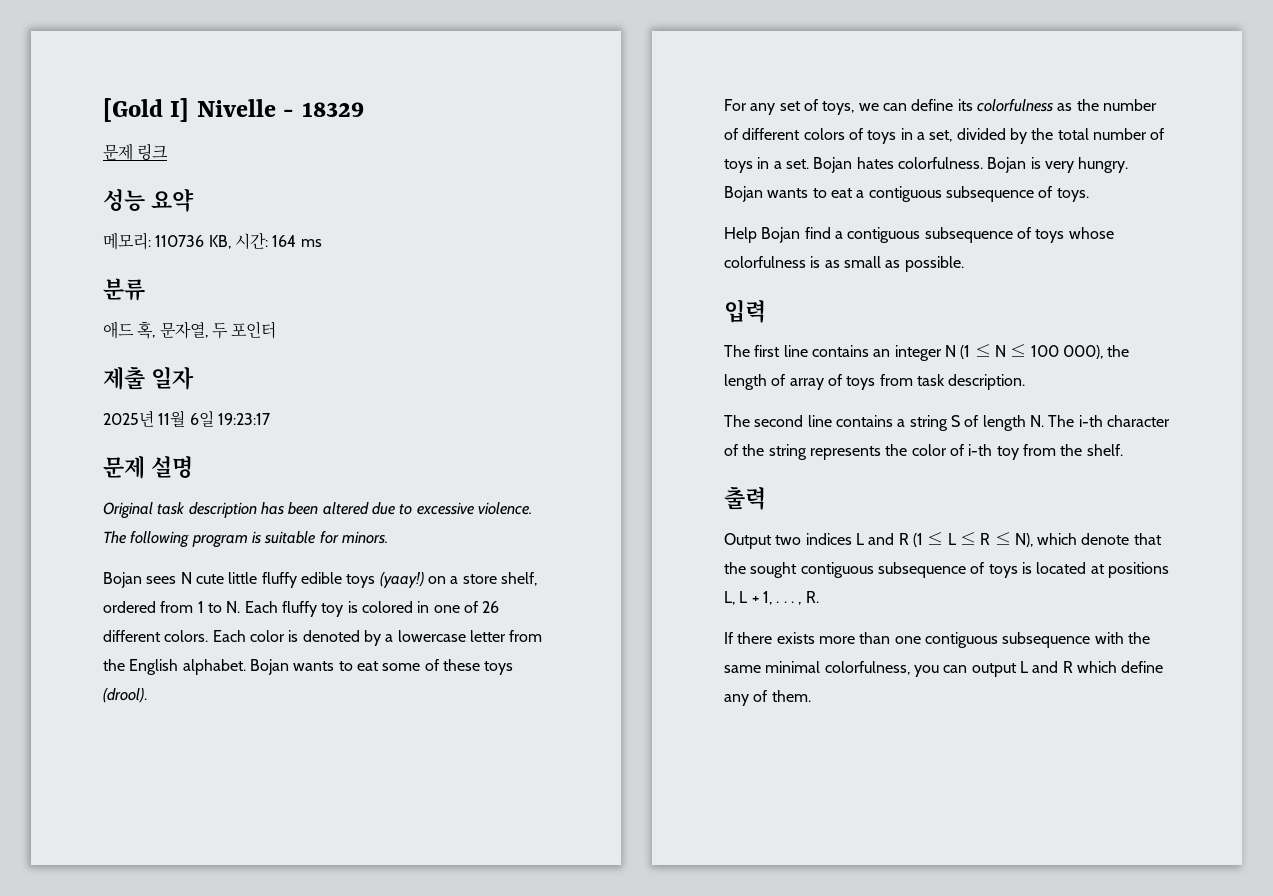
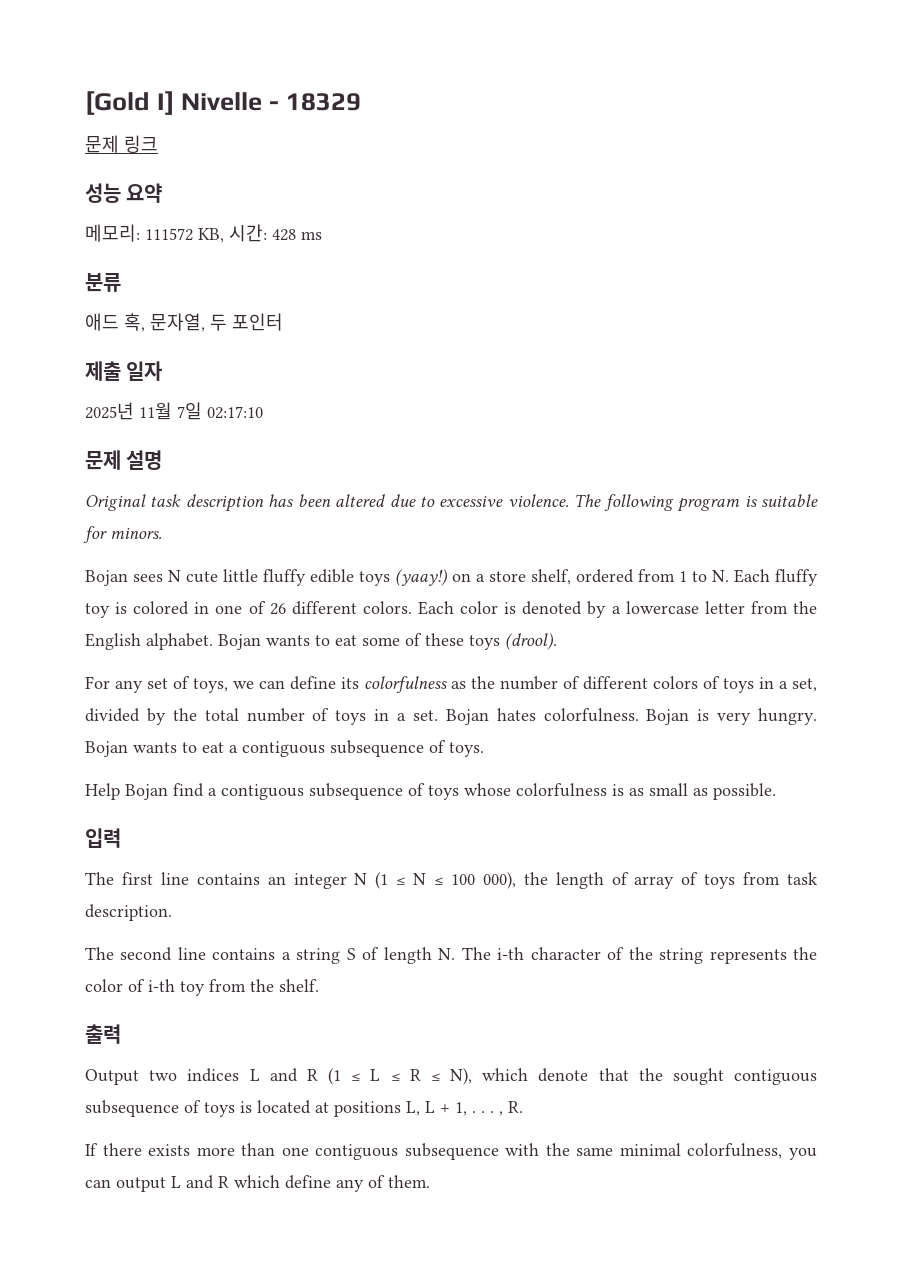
[155,235,205,247] 110736 -> [145,228,193,241] 111572
[272,235,297,247] 164 -> [272,229,296,241] 428
[189,411,270,427] 6일 19:23:17 -> [177,402,263,420] 7일 02:17:10

